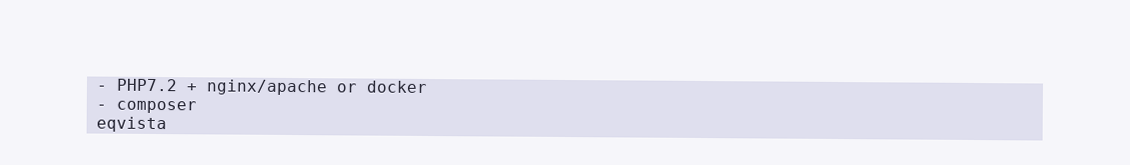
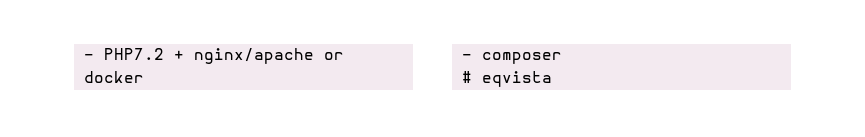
(197, 107) none -> [461,71,472,83] #

